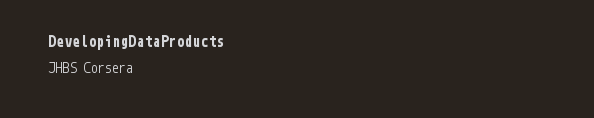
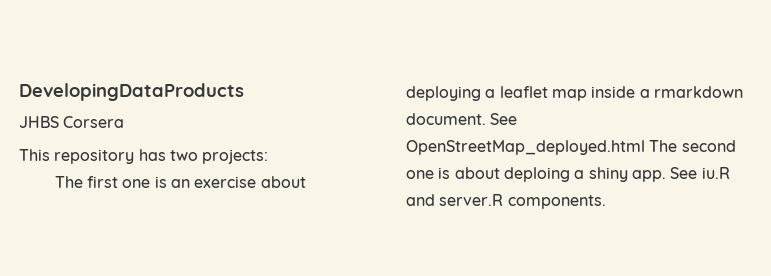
(132, 67) none -> [19,149,269,164] [54,176,306,188] [406,86,743,101] [406,113,518,125] [406,140,736,155] [406,167,730,182] [406,194,606,209] // This repository has two projects: // The first one is an exercise about deploying a leaflet map inside a rmarkdown document. See OpenStreetMap_deployed.html The second one is about deploing a shiny app. See iu.R and server.R components.

